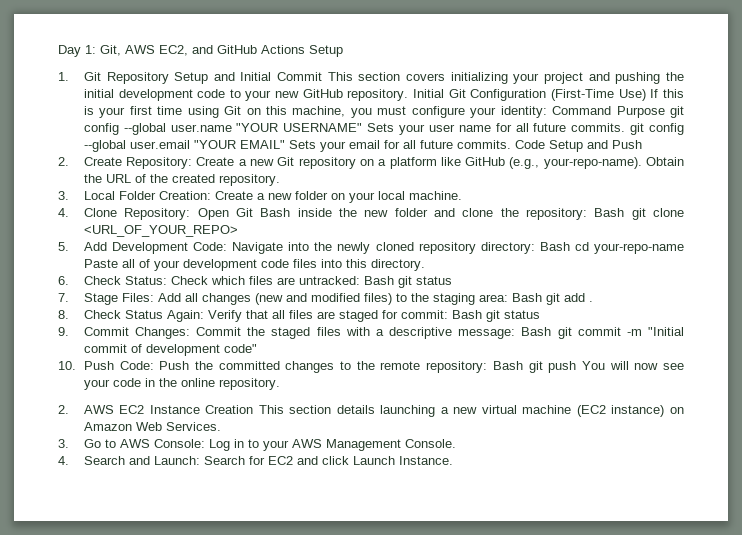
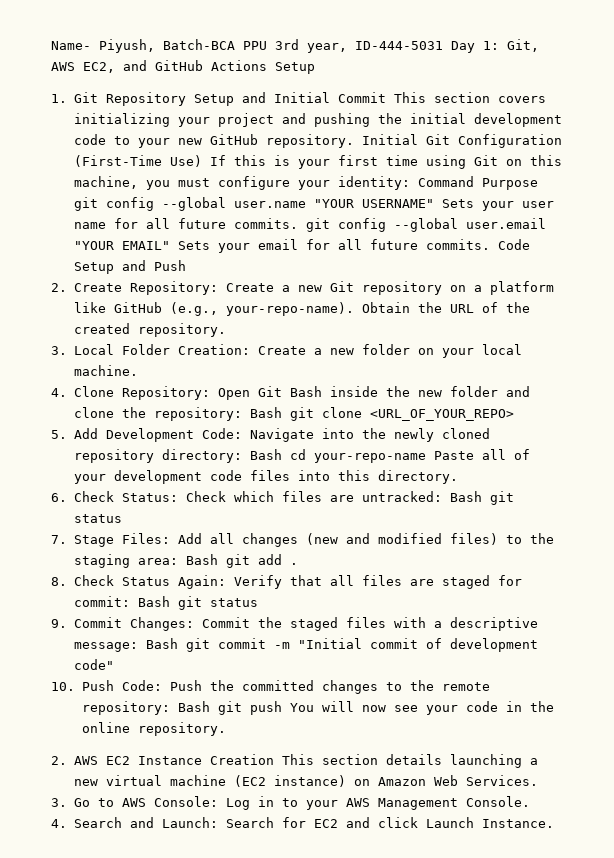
(58, 51) none -> [51,39,443,53] Name- Piyush, Batch-BCA PPU 3rd year, ID-444-5031

